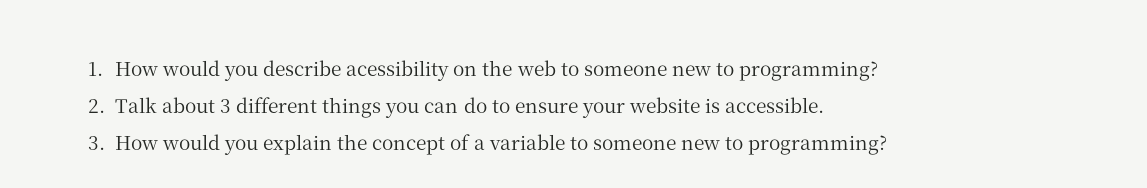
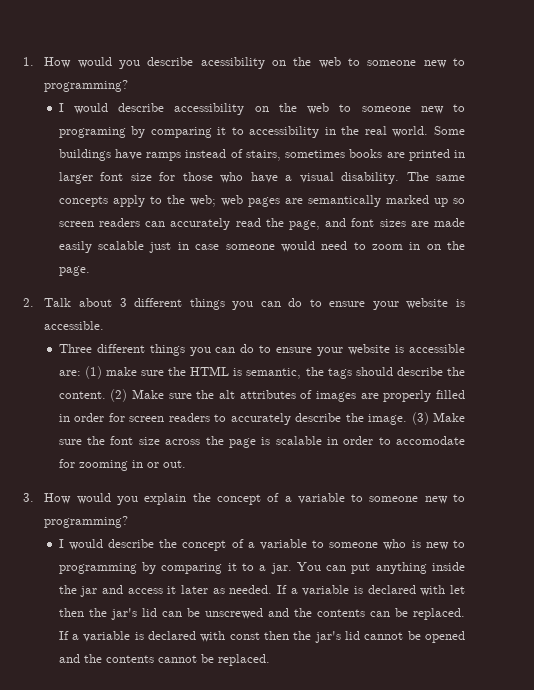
(879, 71) none -> [58,103,466,115] [58,126,465,138] [58,149,466,161] [58,172,465,184] [58,195,465,207] [58,218,465,230] [58,241,465,253] [58,266,90,276] // I would describe accessibility on the web to someone new to programing by comparing it to accessibility in the real world. Some buildings have ramps instead of stairs, sometimes books are printed in larger font size for those who have a visual disability. The same concepts apply to the web; web pages are semantically marked up so screen readers can accurately read the page, and font sizes are made easily scalable just in case someone would need to zoom in on the page.
(825, 105) none -> [58,344,465,356] [58,366,465,379] [58,389,465,402] [58,412,465,425] [58,436,465,448] [58,459,186,471] // Three different things you can do to ensure your website is accessible are: (1) make sure the HTML is semantic, the tags should describe the content. (2) Make sure the alt attributes of images are properly filled in order for screen readers to accurately describe the image. (3) Make sure the font size across the page is scalable in order to accomodate for zooming in or out.
(888, 145) none -> [58,539,465,551] [58,562,465,574] [58,585,465,597] [58,608,465,620] [58,631,466,643] [58,654,270,666] // I would describe the concept of a variable to someone who is new to programming by comparing it to a jar. You can put anything inside the jar and access it later as needed. If a variable is declared with let then the jar's lid can be unscrewed and the contents can be replaced. If a variable is declared with const then the jar's lid cannot be opened and the contents cannot be replaced.

